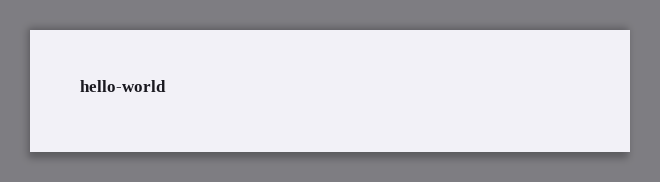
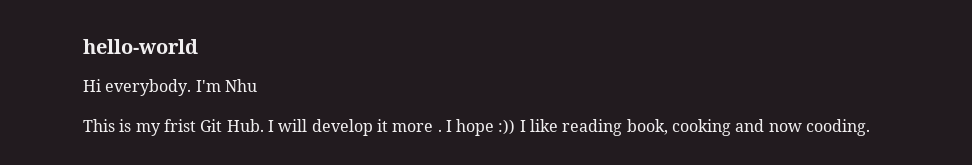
(166, 86) none -> [83,79,257,96] [83,119,871,136] // Hi everybody. I'm Nhu // This is my frist Git Hub. I will develop it more . I hope :)) I like reading book, cooking and now cooding.

